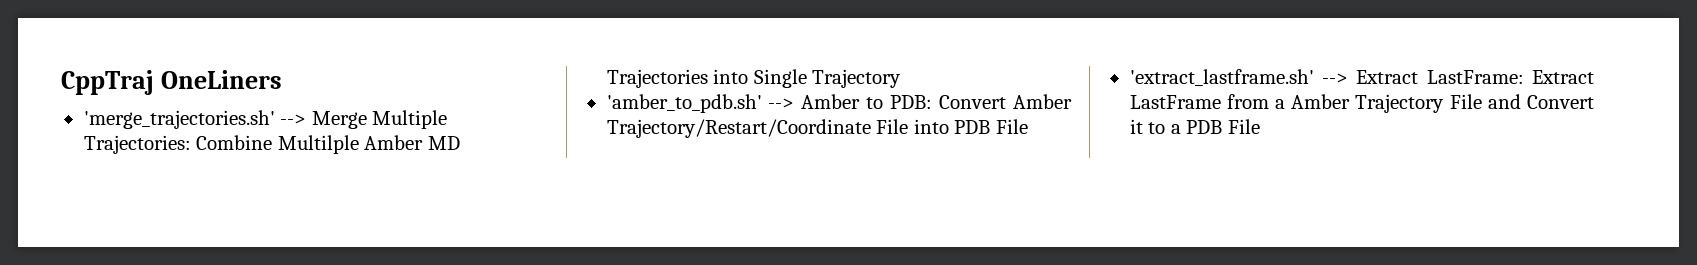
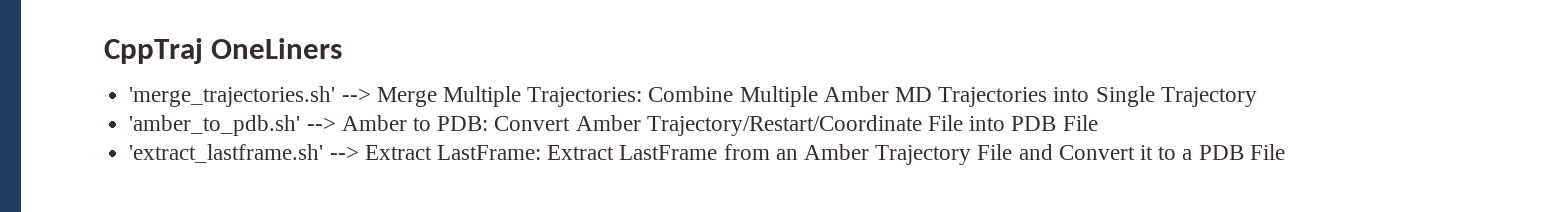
[277,135,359,154] Multilple -> [739,86,818,107] Multiple
[1274,99,1285,109] a -> [775,149,798,160] an

